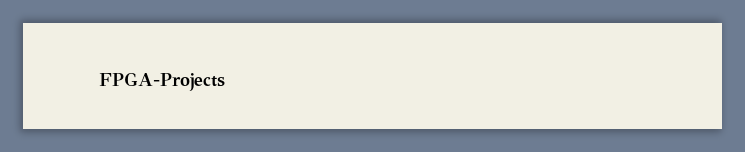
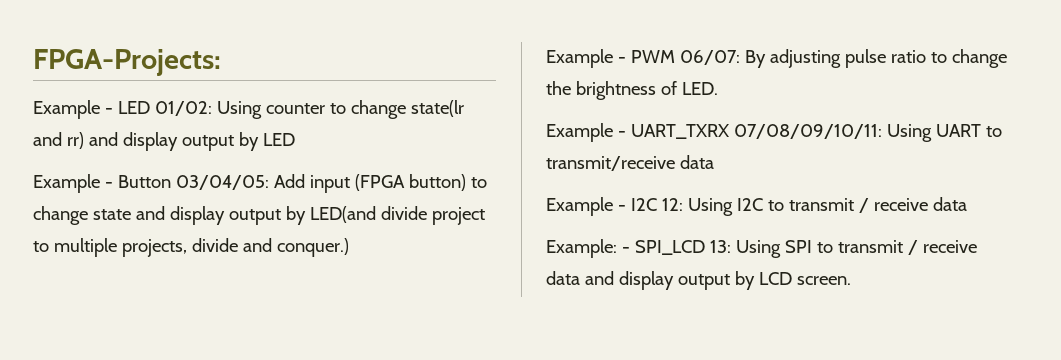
[99,72,225,91] FPGA-Projects -> [33,49,221,76] [33,100,464,119] [33,132,295,151] [33,174,487,193] [33,206,485,225] [33,238,349,257] [546,49,1007,68] [546,81,718,100] [546,123,1002,142] [546,155,714,171] [546,197,967,216] [546,239,977,258] [546,271,851,290] FPGA-Projects: // Example - LED 01/02: Using counter to change state(lr and rr) and display output by LED // Example - Button 03/04/05: Add input (FPGA button) to change state and display output by LED(and divide project to multiple projects, divide and conquer.) // Example - PWM 06/07: By adjusting pulse ratio to change the brightness of LED. // Example - UART_TXRX 07/08/09/10/11: Using UART to transmit/receive data // Example - I2C 12: Using I2C to transmit / receive data // Example: - SPI_LCD 13: Using SPI to transmit / receive data and display output by LCD screen.

